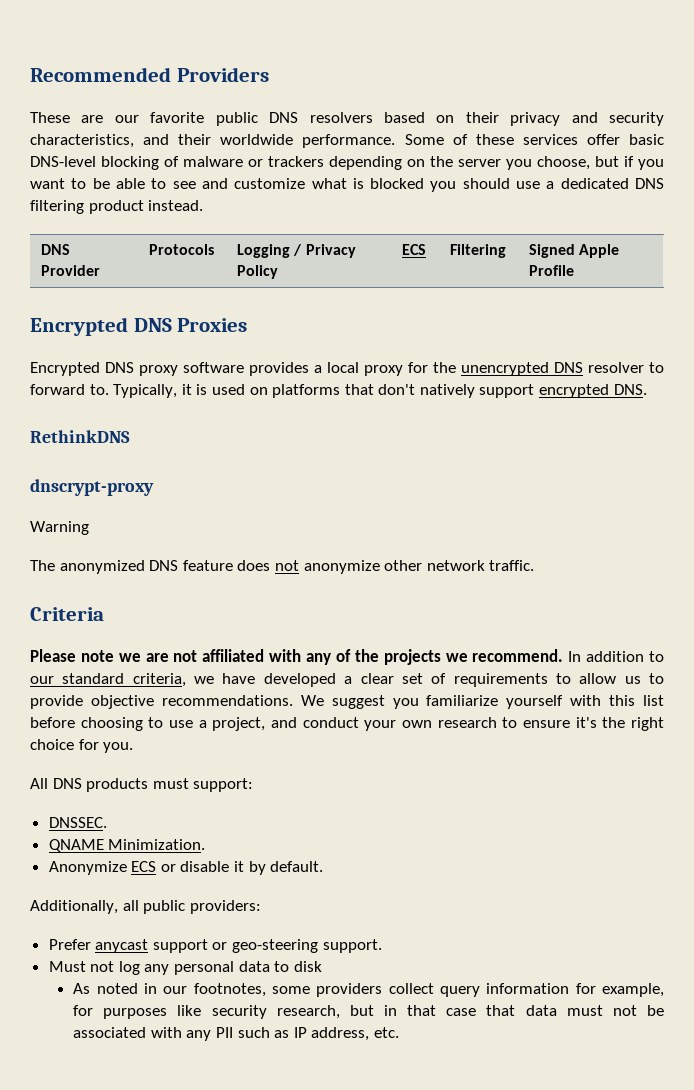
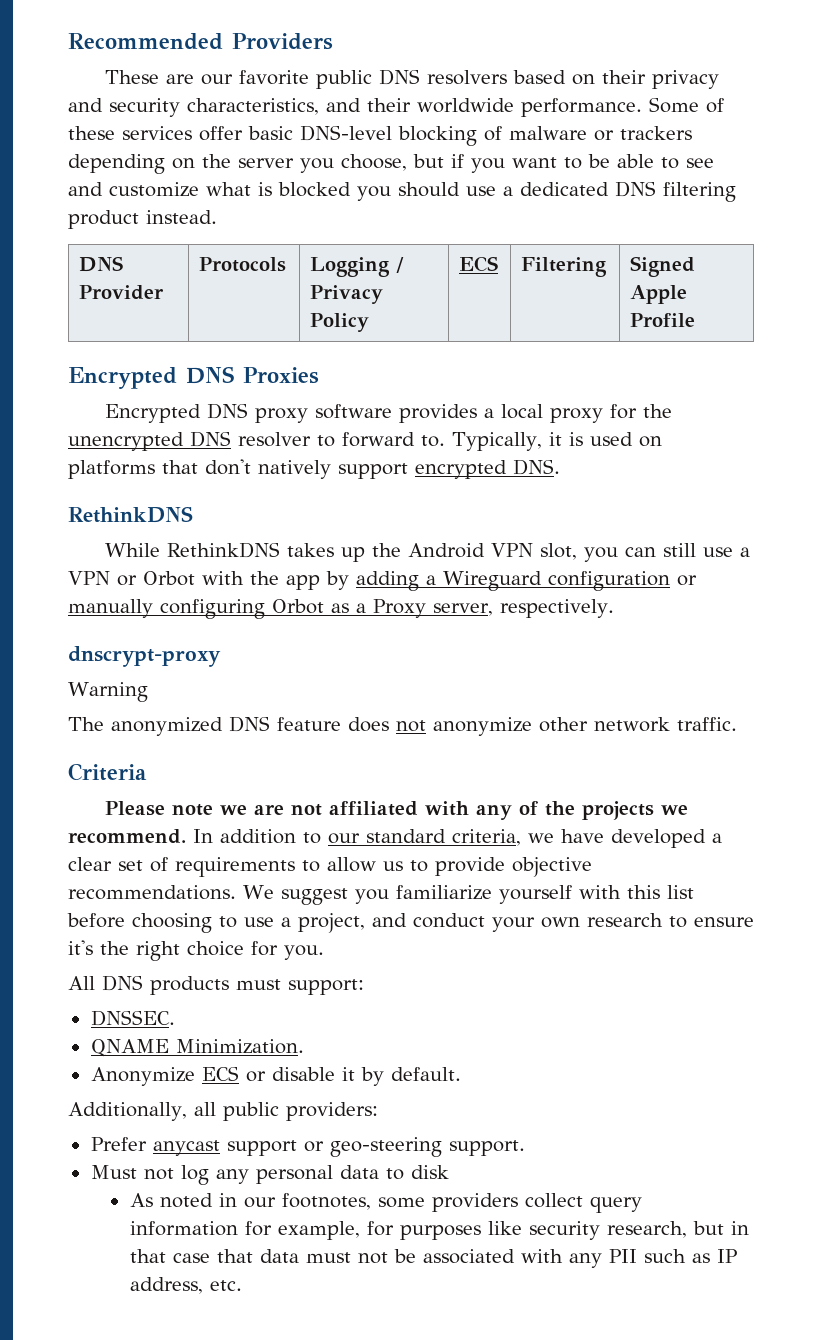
(130, 436) none -> [104,542,750,562] [68,571,697,591] [68,599,614,619] // While RethinkDNS takes up the Android VPN slot, you can still use a VPN or Orbot with the app by adding a Wireguard configuration or manually configuring Orbot as a Proxy server, respectively.

